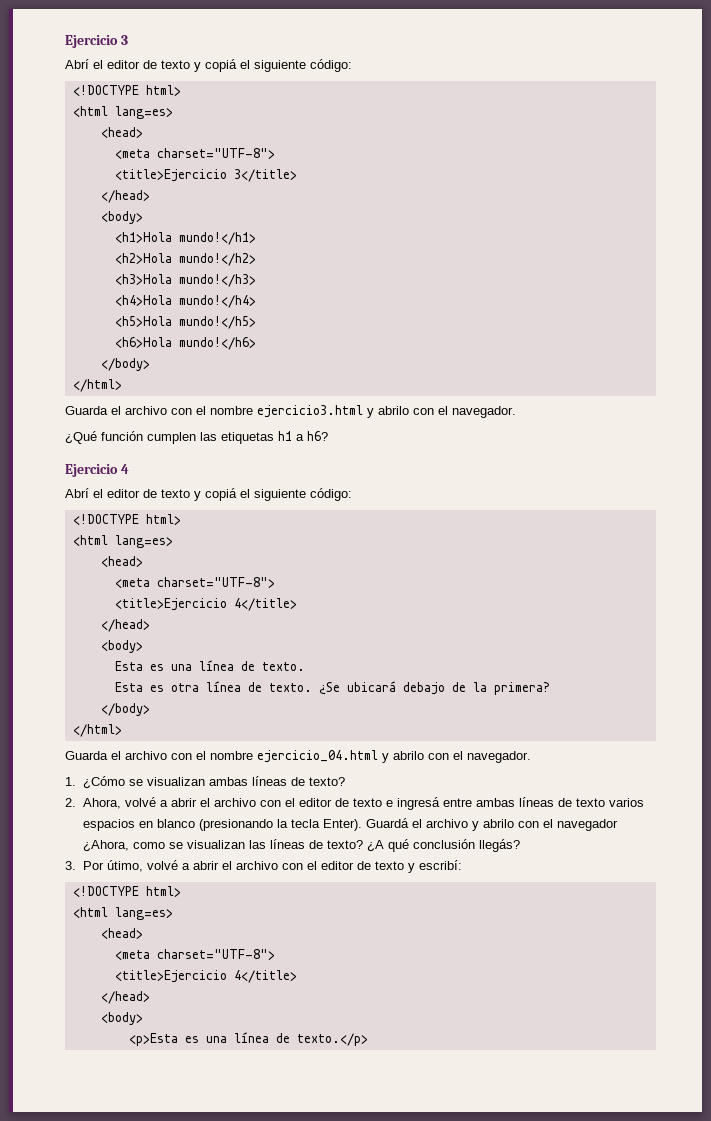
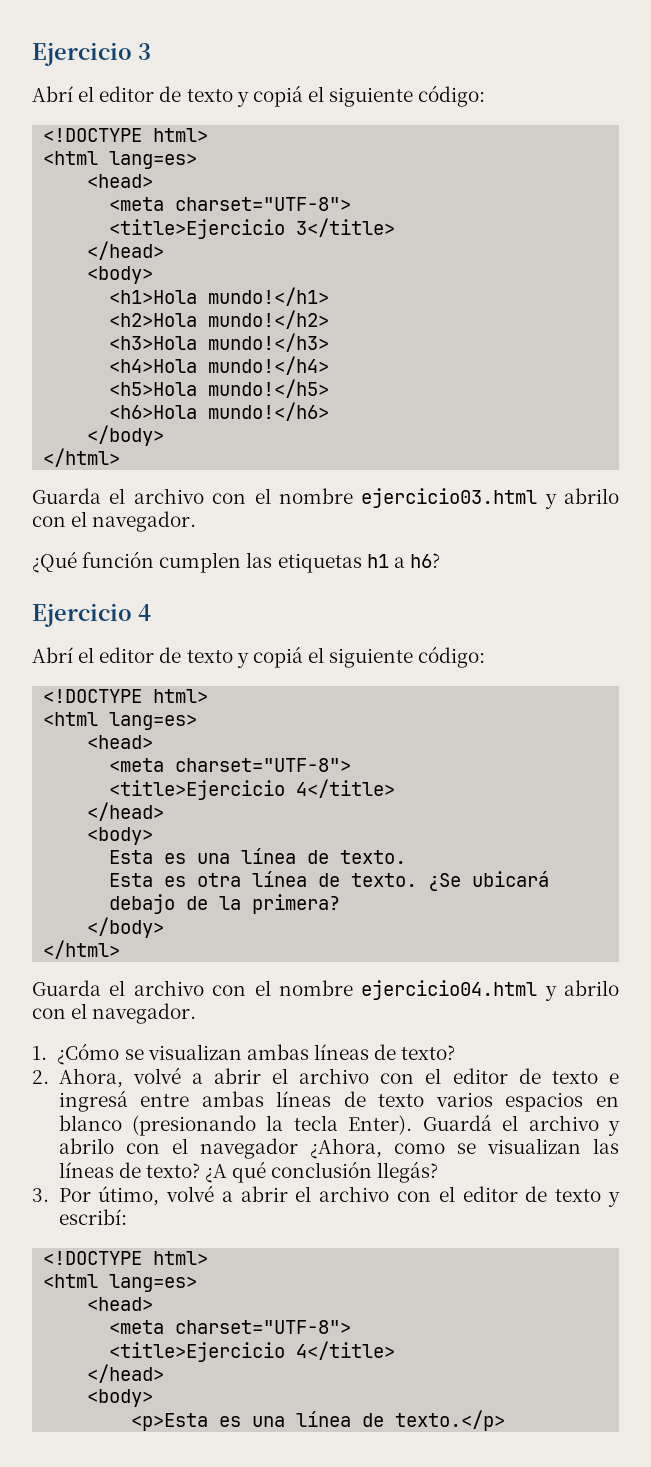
[257,405,363,418] ejercicio3.html -> [361,488,538,508] ejercicio03.html
[257,750,378,763] ejercicio_04.html -> [361,980,538,1000] ejercicio04.html

